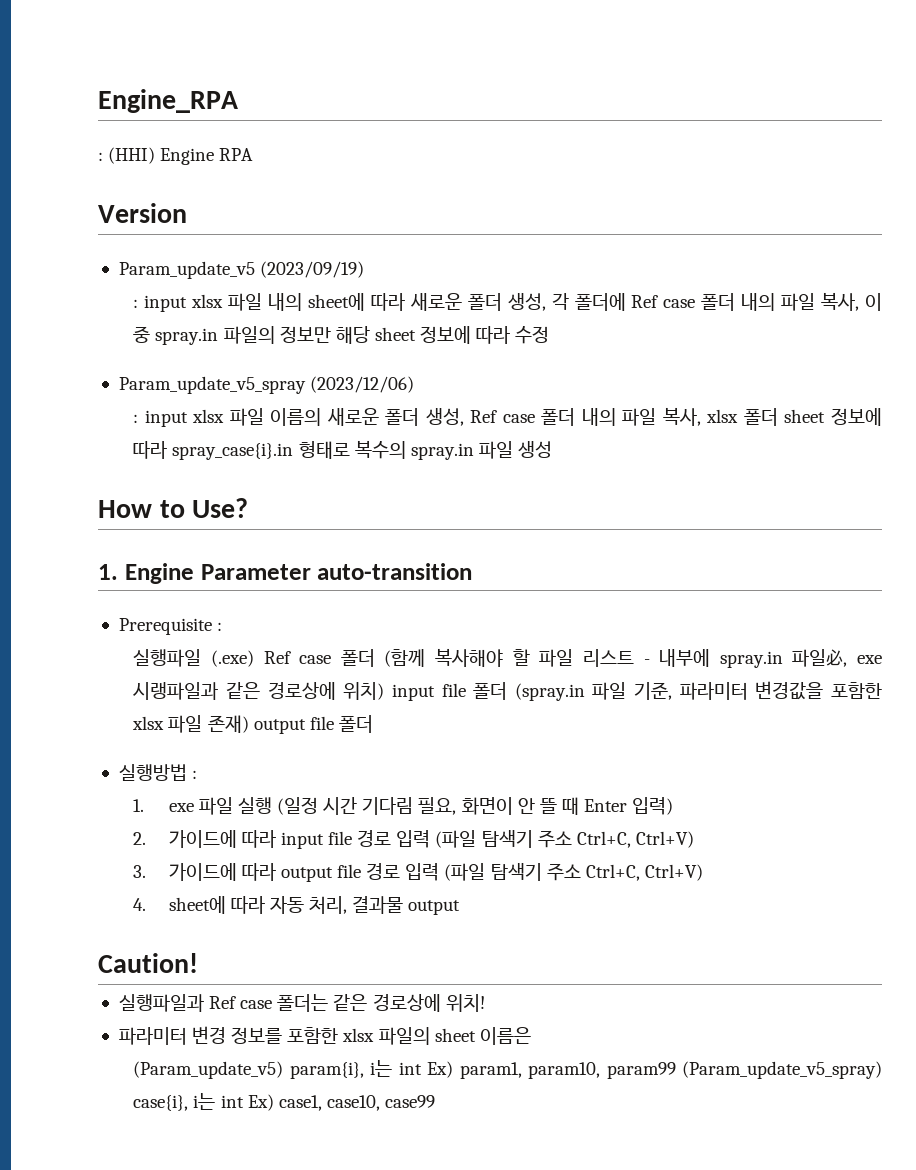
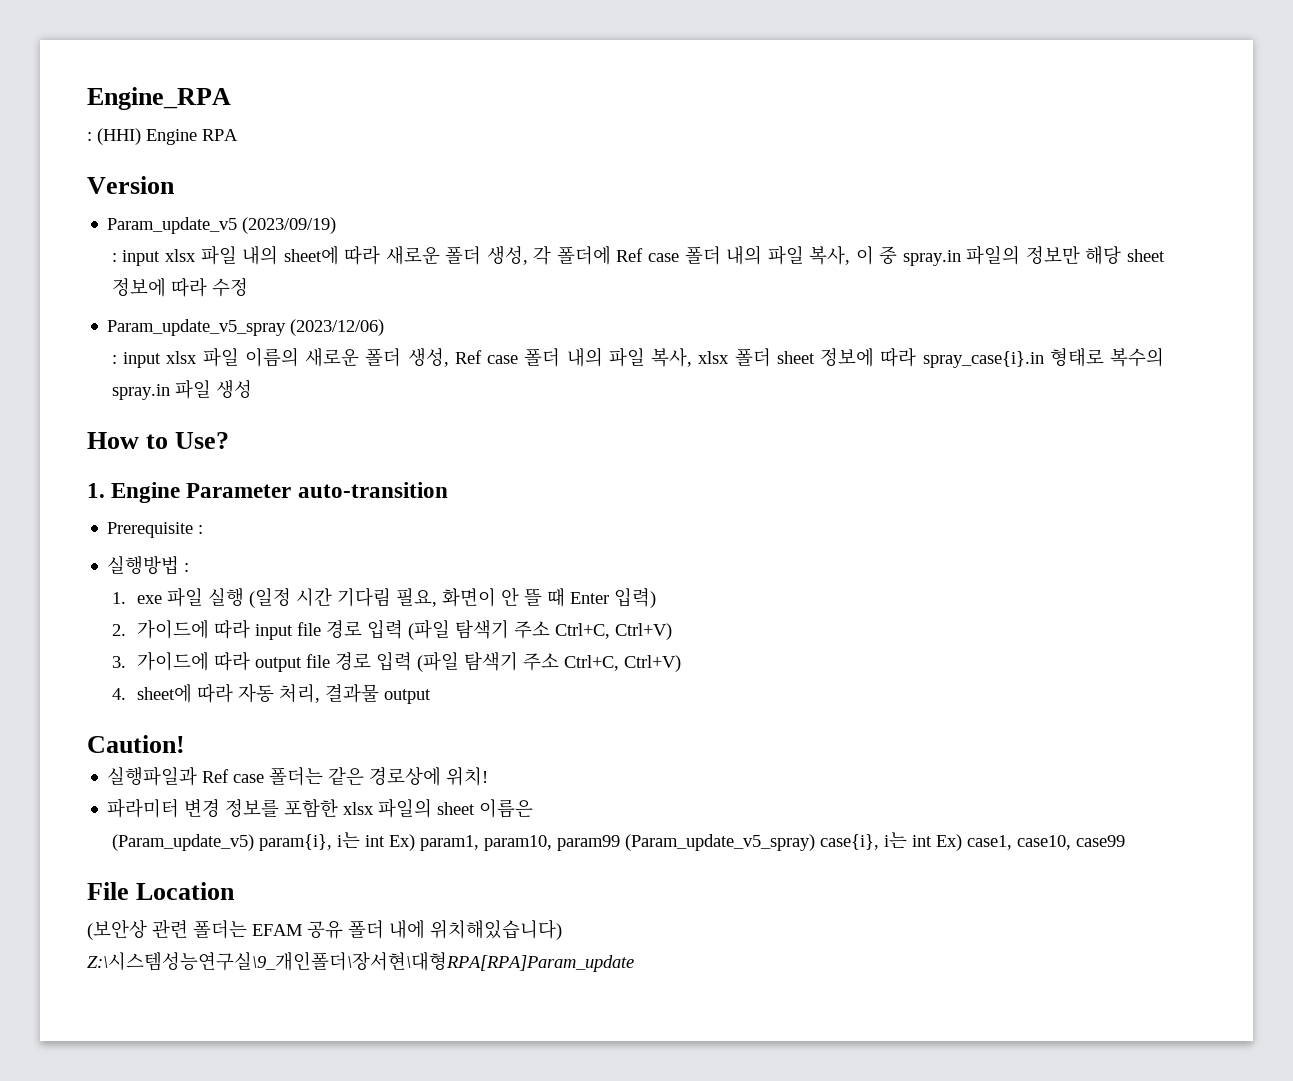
[133,648,882,668] [133,681,882,701] [132,715,373,734] // 실행파일 (.exe) Ref case 폴더 (함께 복사해야 할 파일 리스트 - 내부에 spray.in 파일必, exe 시랭파일과 같은 경로상에 위치) input file 폴더 (spray.in 파일 기준, 파라미터 변경값을 포함한 xlsx 파일 존재) output file 폴더 -> (204, 529) none
(436, 1101) none -> [87,882,236,900] [87,919,562,940] [87,951,634,972] // File Location // (보안상 관련 폴더는 EFAM 공유 폴더 내에 위치해있습니다) // Z:\시스템성능연구실\9_개인폴더\장서현\대형RPA[RPA]Param_update

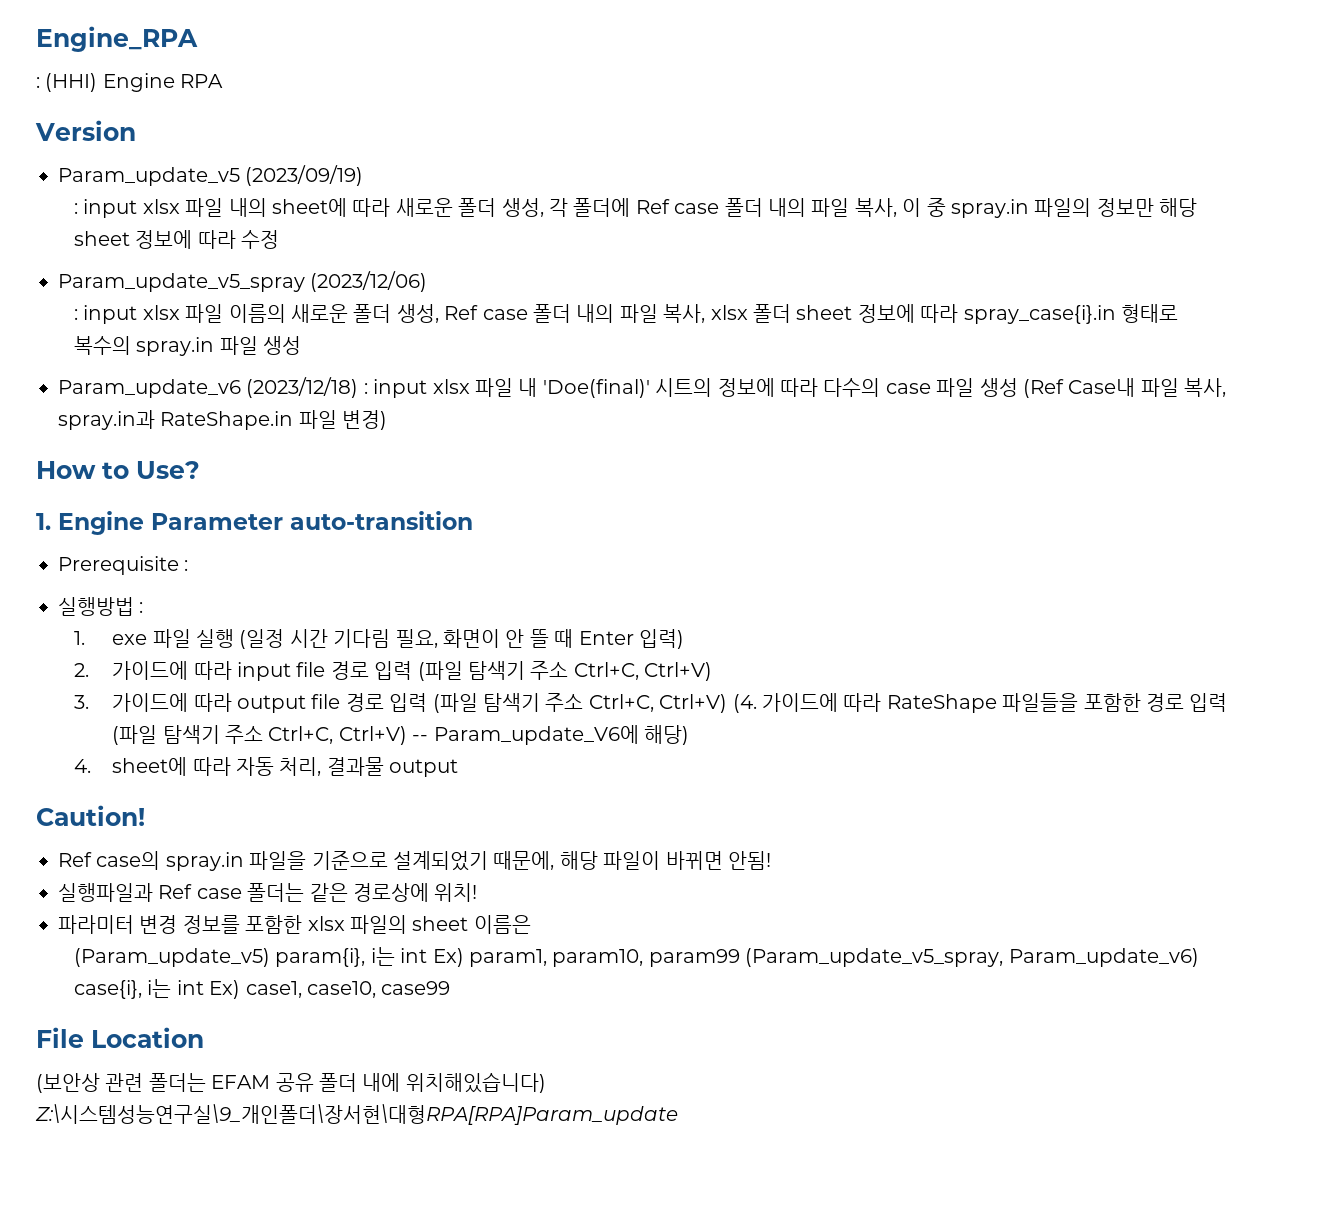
(252, 389) none -> [58,377,1227,398] [58,410,388,430] // Param_update_v6 (2023/12/18) : input xlsx 파일 내 'Doe(final)' 시트의 정보에 따라 다수의 case 파일 생성 (Ref Case내 파일 복사, spray.in과 RateShape.in 파일 변경)
(681, 663) none -> [732,693,1228,713] [112,725,689,745] (4. 가이드에 따라 RateShape 파일들을 포함한 경로 입력 (파일 탐색기 주소 Ctrl+C, Ctrl+V) -- Param_update_V6에 해당)
(185, 744) none -> [58,851,771,871] // Ref case의 spray.in 파일을 기준으로 설계되었기 때문에, 해당 파일이 바뀌면 안됨!
[624,834,815,851] (Param_update_v5_spray) -> [745,948,1199,967] (Param_update_v5_spray, Param_update_v6)

